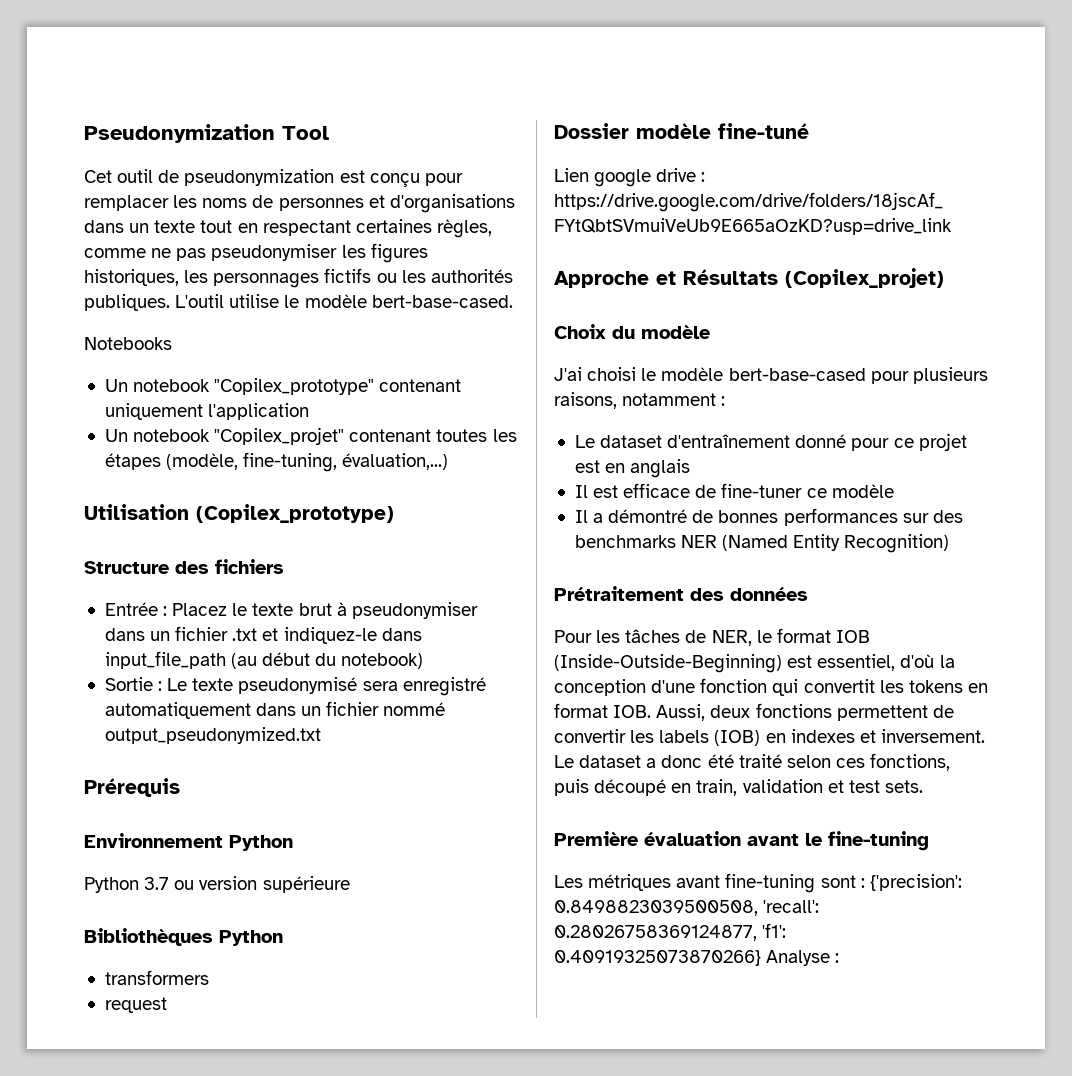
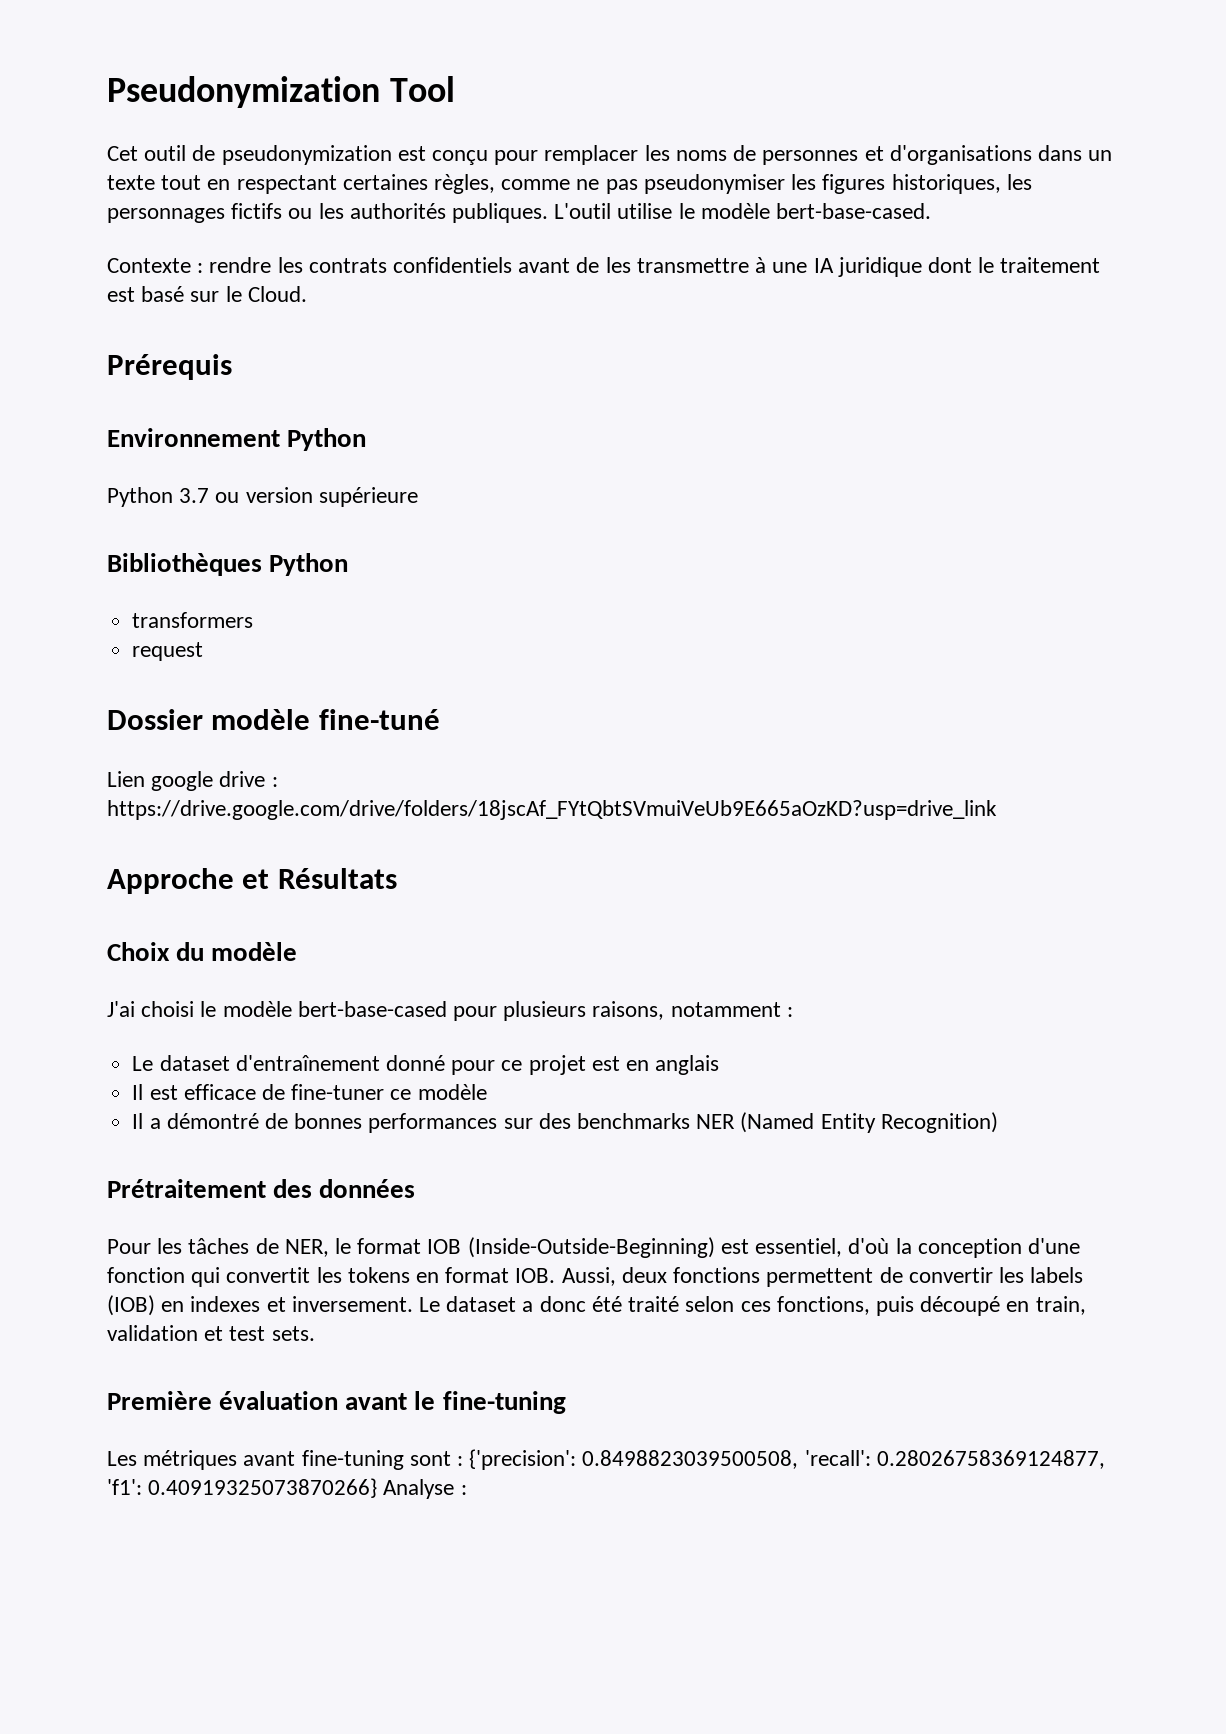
[84,337,172,350] [104,378,462,395] [104,403,310,420] [104,427,517,445] [104,452,449,472] [84,504,394,523] [84,559,284,574] [104,602,478,619] [104,626,422,644] [104,651,424,669] [104,677,486,696] [104,701,446,719] [104,727,321,744] Notebooks // Un notebook "Copilex_prototype" contenant uniquement l'application // Un notebook "Copilex_projet" contenant toutes les étapes (modèle, fine-tuning, évaluation,...) // Utilisation (Copilex_prototype) // Structure des fichiers // Entrée : Placez le texte brut à pseudonymiser dans un fichier .txt et indiquez-le dans input_file_path (au début du notebook) // Sortie : Le texte pseudonymisé sera enregistré automatiquement dans un fichier nommé output_pseudonymized.txt -> [107,257,1101,277] [107,286,307,302] Contexte : rendre les contrats confidentiels avant de les transmettre à une IA juridique dont le traitement est basé sur le Cloud.
[785,268,944,288] (Copilex_projet) -> (397, 878) none

